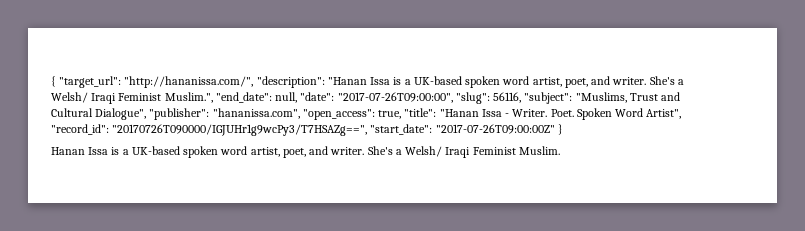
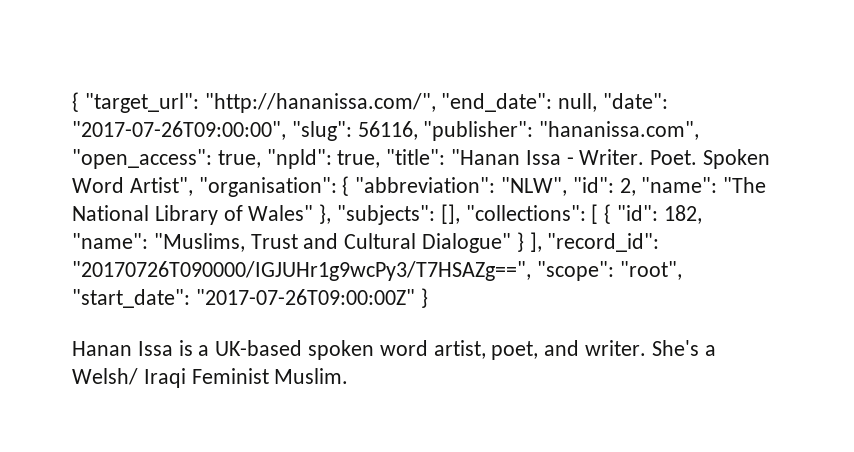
[256,76,684,88] [51,92,213,104] "description": "Hanan Issa is a UK-based spoken word artist, poet, and writer. She's a Welsh/ Iraqi Feminist Muslim.", -> (436, 103) none
[524,92,681,104] [51,108,147,120] "subject": "Muslims, Trust and Cultural Dialogue", -> (418, 130) none
(402, 114) none -> [266,149,381,169] "npld": true,
[51,124,368,136] "record_id": "20170726T090000/IGJUHr1g9wcPy3/T7HSAZg==", -> [198,176,767,197] [72,204,702,225] [72,232,660,253] [72,261,682,281] "organisation": { "abbreviation": "NLW", "id": 2, "name": "The National Library of Wales" }, "subjects": [], "collections": [ { "id": 182, "name": "Muslims, Trust and Cultural Dialogue" } ], "record_id": "20170726T090000/IGJUHr1g9wcPy3/T7HSAZg==", "scope": "root",

